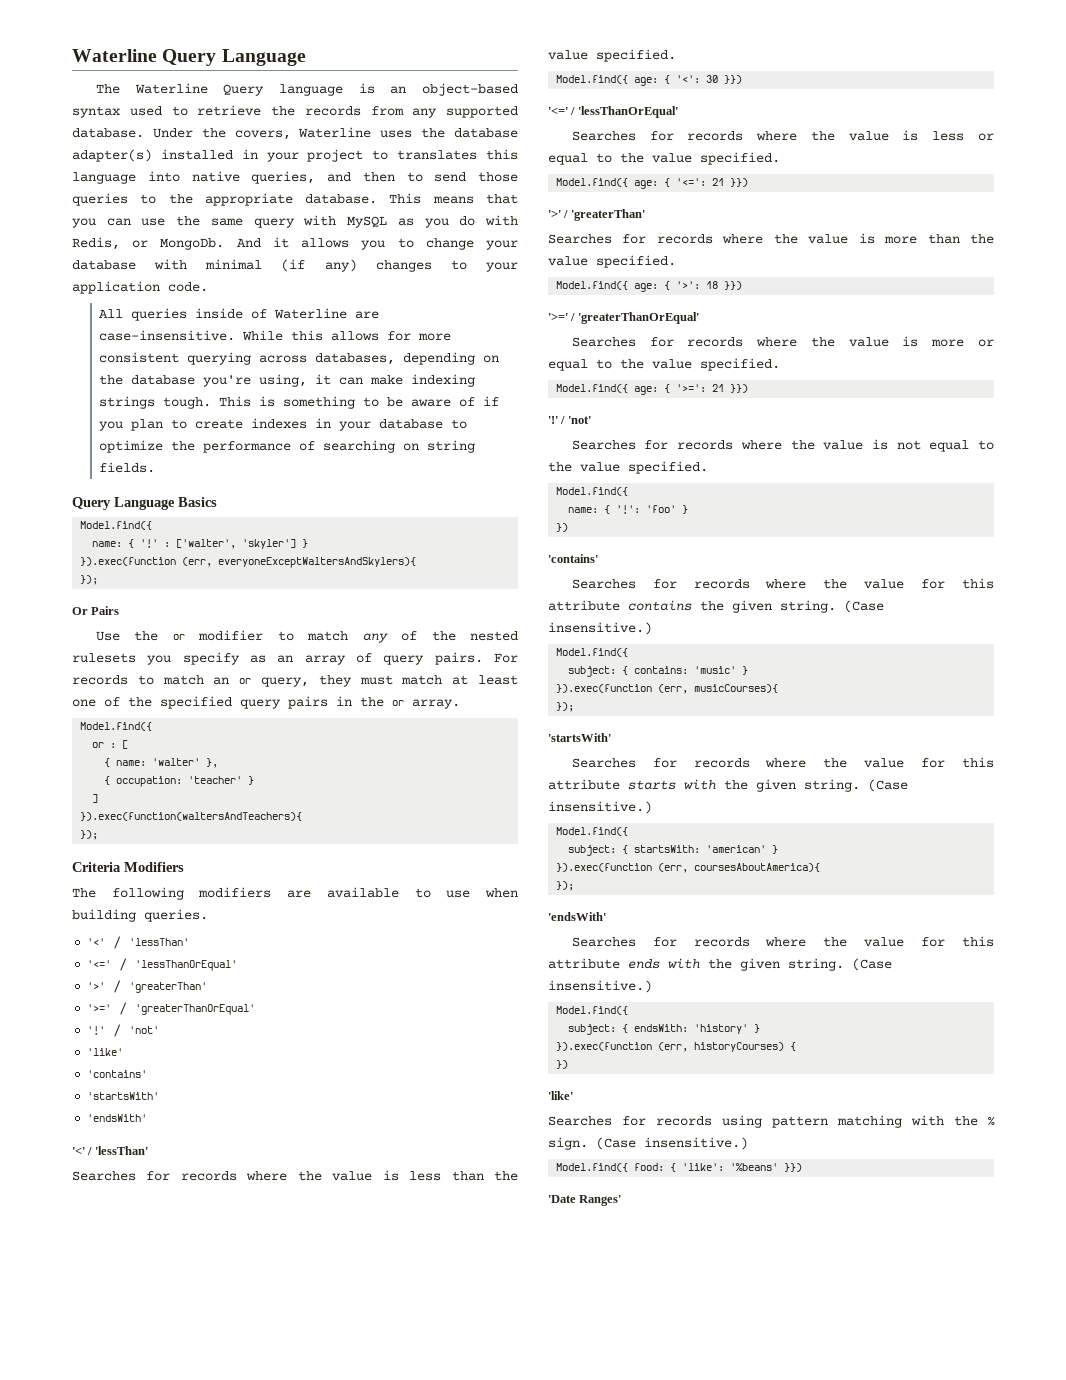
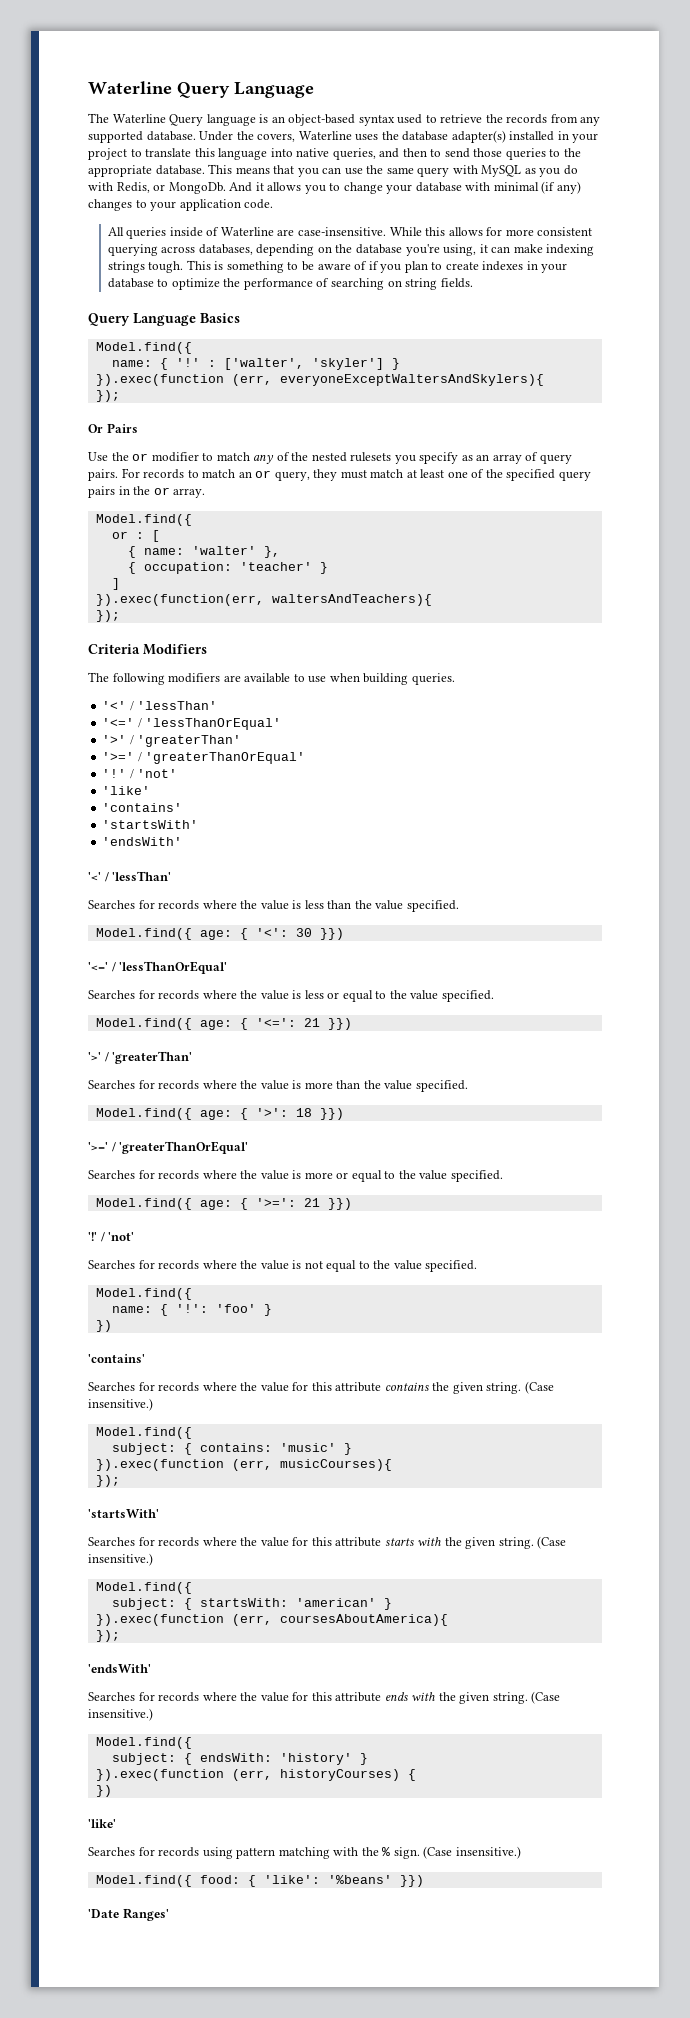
[397,150,478,160] translates -> [145,148,192,157] translate
[80,812,303,821] }).exec(function(waltersAndTeachers){ -> [95,594,432,606] }).exec(function(err, waltersAndTeachers){

